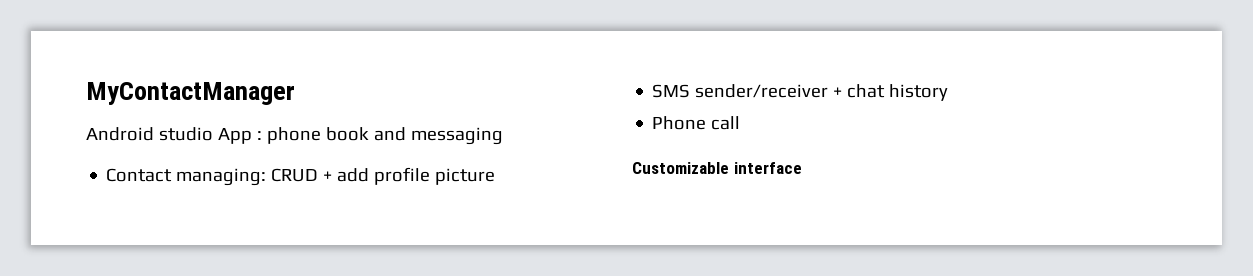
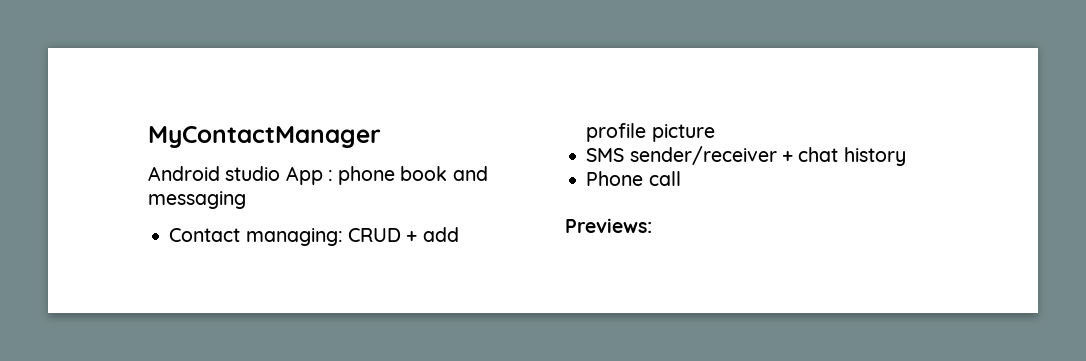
[632,162,802,174] Customizable interface -> [565,218,652,233] Previews:

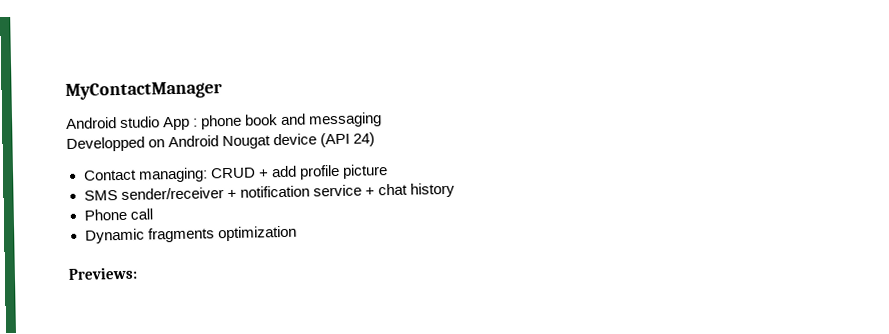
(246, 200) none -> [66,132,376,152] // Developped on Android Nougat device (API 24)
(793, 156) none -> [239,184,375,198] notification service +
(681, 178) none -> [84,225,297,244] // Dynamic fragments optimization

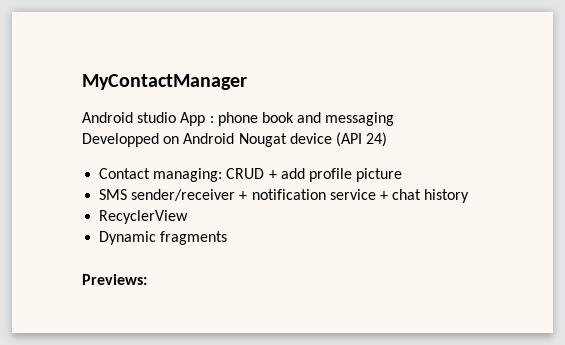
[83,208,153,221] Phone call -> [99,210,189,224] RecyclerView
[217,225,297,242] optimization -> (228, 238) none

